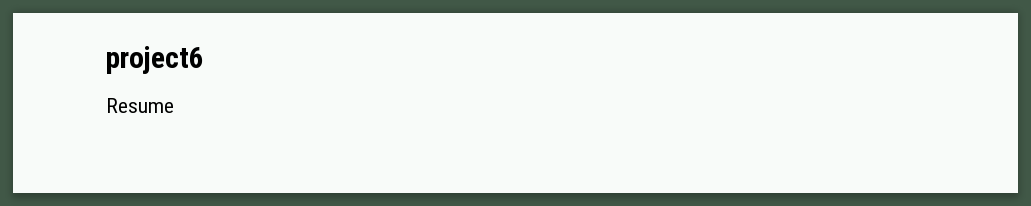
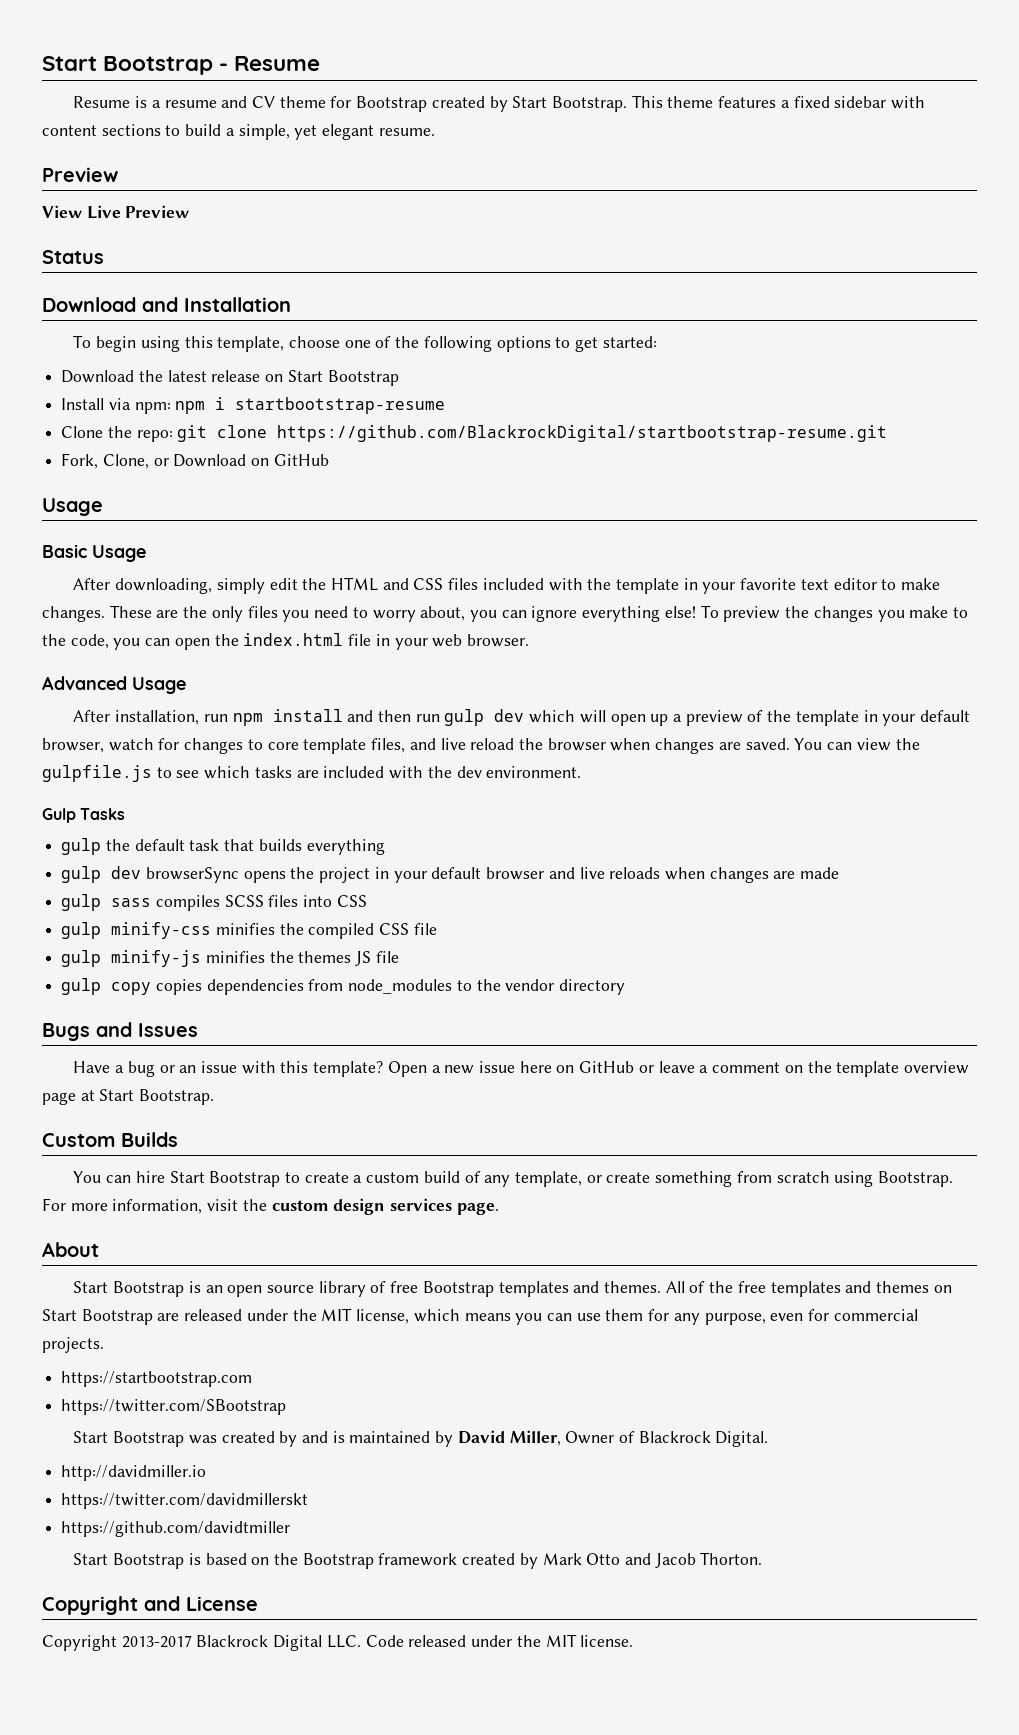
[106,46,204,74] [106,98,174,113] project6 // Resume -> [42,56,321,75] [73,95,926,112] [42,124,435,140] [42,167,118,182] [42,205,190,219] [42,250,104,264] [42,297,291,312] [73,335,657,352] [61,370,399,386] [61,397,446,414] [61,425,888,442] [61,453,329,469] [42,498,103,516] [42,544,146,562] [73,577,941,594] [42,605,968,622] [42,633,529,650] [42,676,186,694] [73,709,971,726] [42,738,920,754] [42,765,582,782] [42,808,126,823] [61,838,385,855] [61,866,840,883] [61,894,367,911] [61,922,437,939] [61,950,399,967] [61,978,626,995] [42,1022,198,1041] [73,1061,970,1077] [42,1089,215,1105] [42,1132,178,1147] [73,1171,954,1187] [42,1198,499,1215] [42,1242,99,1257] [73,1281,952,1297] [42,1308,918,1325] [42,1337,104,1353] [61,1371,253,1387] [61,1399,287,1415] [73,1430,769,1447] [61,1465,207,1481] [61,1493,309,1509] [61,1521,291,1537] [73,1552,763,1569] [42,1596,258,1615] [42,1634,634,1651] Start Bootstrap - Resume // Resume is a resume and CV theme for Bootstrap created by Start Bootstrap. This theme features a fixed sidebar with content sections to build a simple, yet elegant resume. // Preview // View Live Preview // Status // Download and Installation // To begin using this template, choose one of the following options to get started: // Download the latest release on Start Bootstrap // Install via npm: npm i startbootstrap-resume // Clone the repo: git clone https://github.com/BlackrockDigital/startbootstrap-resume.git // Fork, Clone, or Download on GitHub // Usage // Basic Usage // After downloading, simply edit the HTML and CSS files included with the template in your favorite text editor to make changes. These are the only files you need to worry about, you can ignore everything else! To preview the changes you make to the code, you can open the index.html file in your web browser. // Advanced Usage // After installation, run npm install and then run gulp dev which will open up a preview of the template in your default browser, watch for changes to core template files, and live reload the browser when changes are saved. You can view the gulpfile.js to see which tasks are included with the dev environment. // Gulp Tasks // gulp the default task that builds everything // gulp dev browserSync opens the project in your default browser and live reloads when changes are made // gulp sass compiles SCSS files into CSS // gulp minify-css minifies the compiled CSS file // gulp minify-js minifies the themes JS file // gulp copy copies dependencies from node_modules to the vendor directory // Bugs and Issues // Have a bug or an issue with this template? Open a new issue here on GitHub or leave a comment on the template overview page at Start Bootstrap. // Custom Builds // You can hire Start Bootstrap to create a custom build of any template, or create something from scratch using Bootstrap. For more information, visit the custom design services page. // About // Start Bootstrap is an open source library of free Bootstrap templates and themes. All of the free templates and themes on Start Bootstrap are released under the MIT license, which means you can use them for any purpose, even for commercial projects. // https://startbootstrap.com // https://twitter.com/SBootstrap // Start Bootstrap was created by and is maintained by David Miller, Owner of Blackrock Digital. // http://davidmiller.io // https://twitter.com/davidmillerskt // https://github.com/davidtmiller // Start Bootstrap is based on the Bootstrap framework created by Mark Otto and Jacob Thorton. // Copyright and License // Copyright 2013-2017 Blackrock Digital LLC. Code released under the MIT license.

